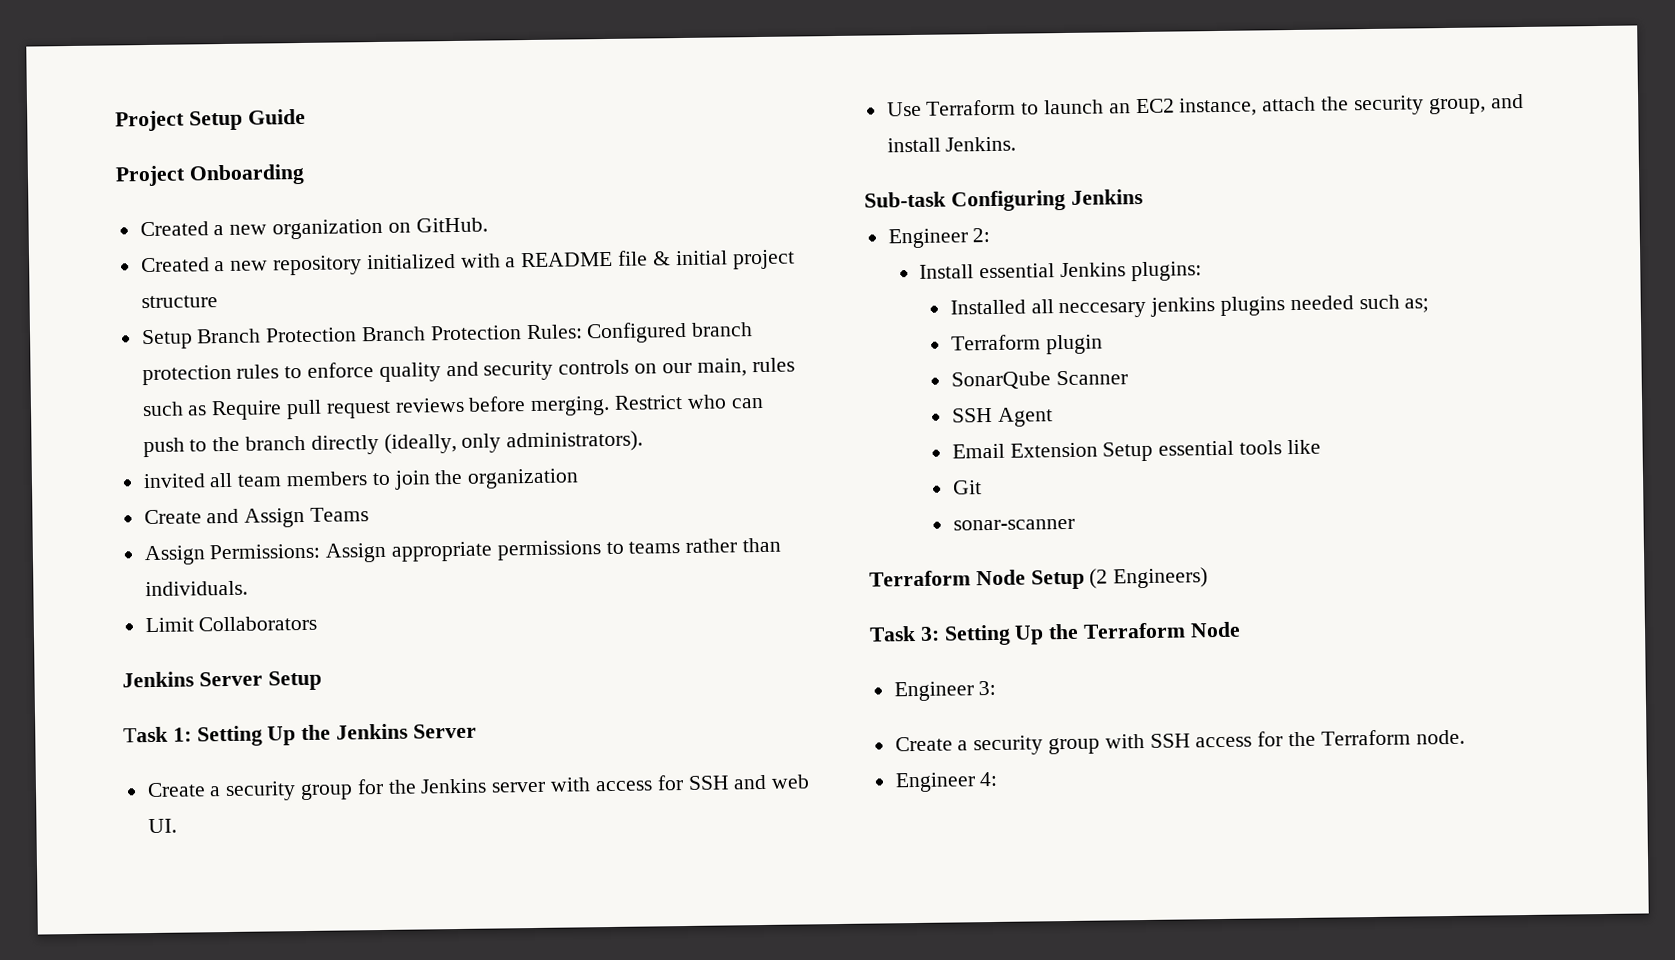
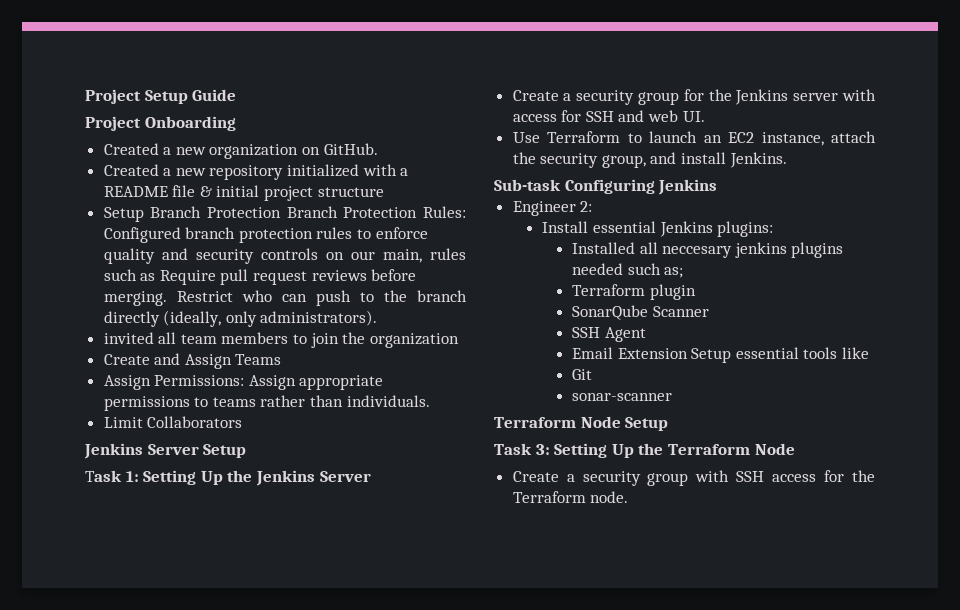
[1089,567,1209,589] (2 Engineers) -> (669, 424) none
[893,680,997,702] // Engineer 3: -> (795, 449) none
[894,771,999,793] // Engineer 4: -> (629, 497) none

